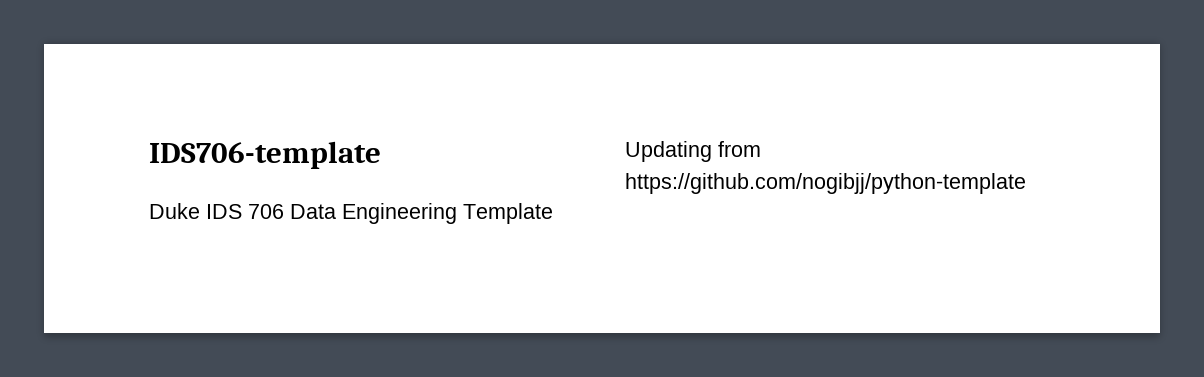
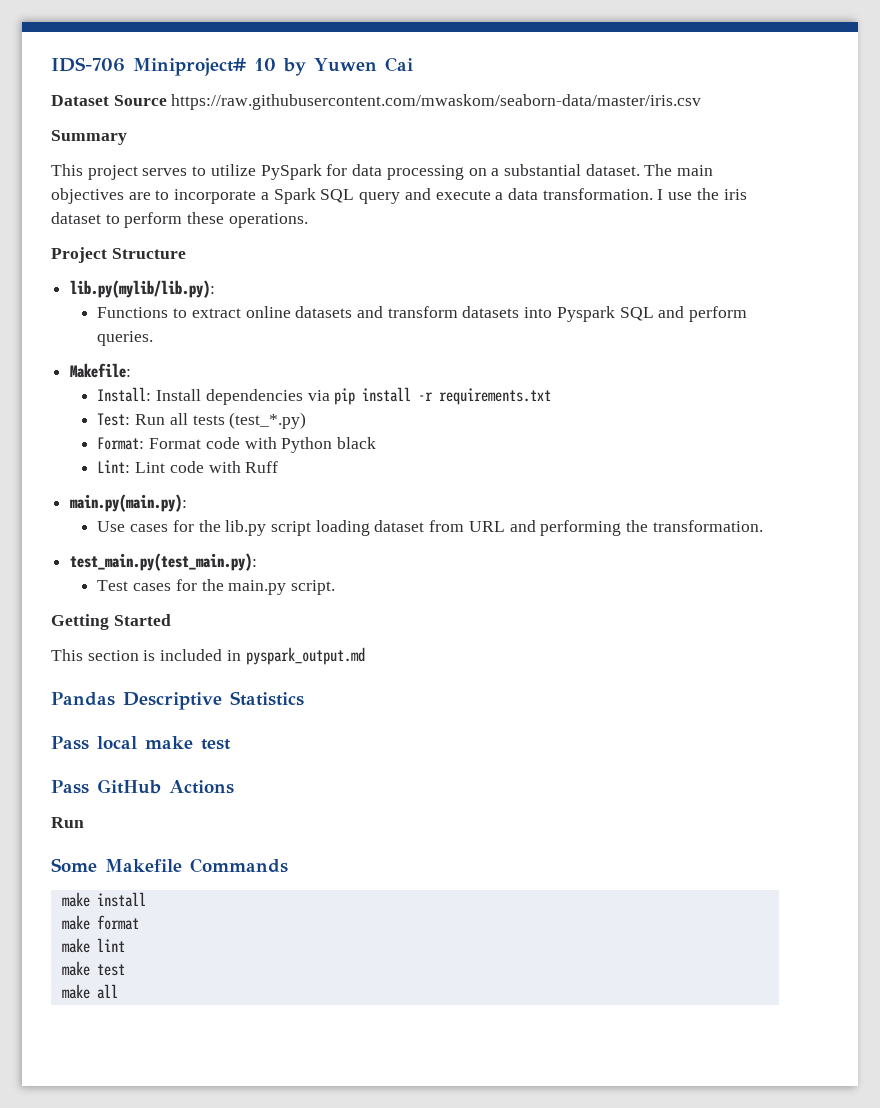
[149,141,381,169] [149,203,553,224] [625,141,761,162] [625,173,1026,194] IDS706-template // Duke IDS 706 Data Engineering Template Updating from https://github.com/nogibjj/python-template -> [51,57,413,76] [51,94,702,110] [51,130,127,145] [51,164,714,180] [51,188,747,204] [51,212,308,228] [51,247,186,263] [70,280,216,298] [97,306,748,322] [97,331,154,346] [70,363,132,378] [97,387,552,405] [97,412,307,429] [97,437,377,453] [97,460,279,473] [70,494,188,512] [97,520,763,536] [70,553,258,571] [97,579,336,595] [51,614,171,630] [51,647,365,665] [51,691,304,710] [51,736,231,750] [51,779,234,794] [51,817,84,828] [51,858,288,873] [61,892,146,907] [61,915,139,930] [61,938,125,953] [61,961,125,976] [61,984,118,999] IDS-706 Miniproject# 10 by Yuwen Cai // Dataset Source https://raw.githubusercontent.com/mwaskom/seaborn-data/master/iris.csv // Summary // This project serves to utilize PySpark for data processing on a substantial dataset. The main objectives are to incorporate a Spark SQL query and execute a data transformation. I use the iris dataset to perform these operations. // Project Structure // lib.py(mylib/lib.py): // Functions to extract online datasets and transform datasets into Pyspark SQL and perform queries. // Makefile: // Install: Install dependencies via pip install -r requirements.txt // Test: Run all tests (test_*.py) // Format: Format code with Python black // Lint: Lint code with Ruff // main.py(main.py): // Use cases for the lib.py script loading dataset from URL and performing the transformation. // test_main.py(test_main.py): // Test cases for the main.py script. // Getting Started // This section is included in pyspark_output.md // Pandas Descriptive Statistics // Pass local make test // Pass GitHub Actions // Run // Some Makefile Commands // make install // make format // make lint // make test // make all

